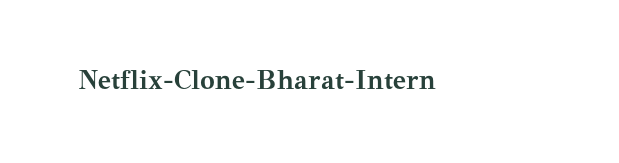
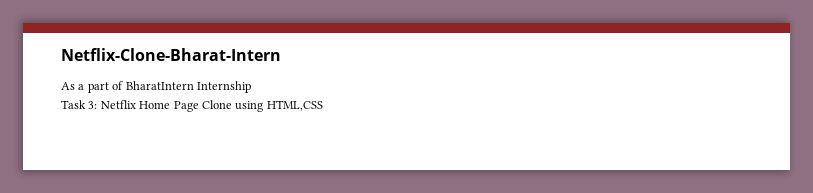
(436, 79) none -> [61,81,251,93] [61,100,323,112] // As a part of BharatIntern Internship // Task 3: Netflix Home Page Clone using HTML,CSS

